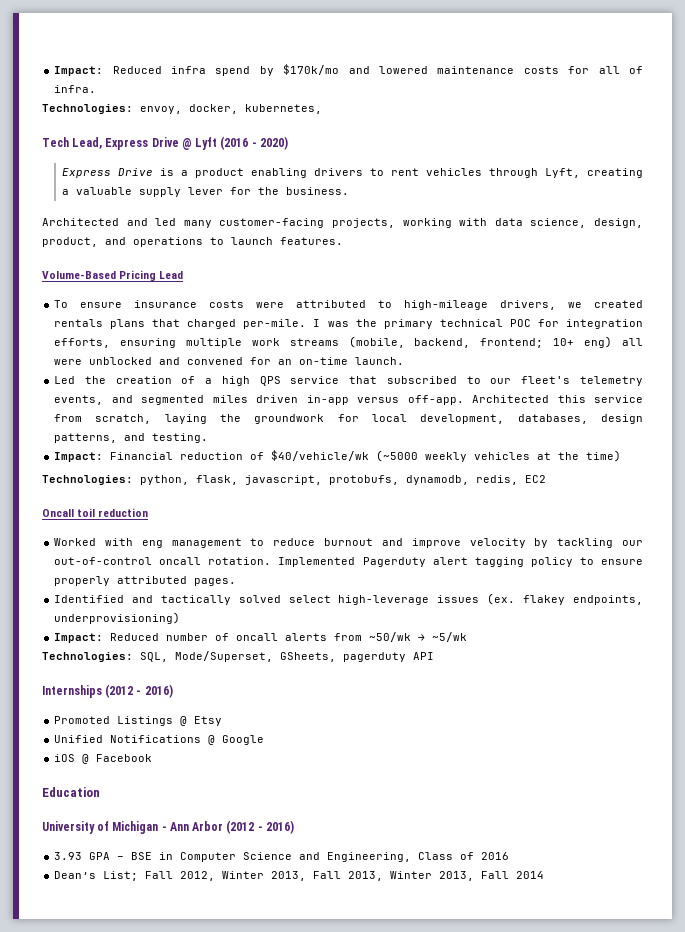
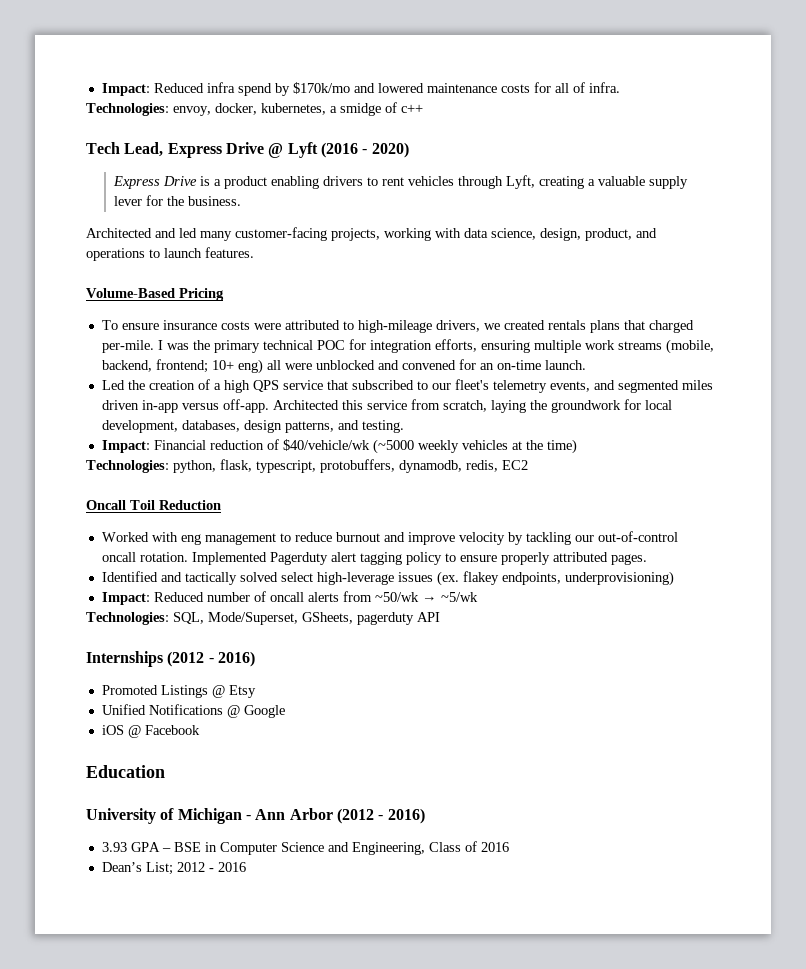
(322, 109) none -> [330,102,423,116] a smidge of c++
[159,271,184,279] Lead -> (224, 294) none
[245,475,399,485] javascript, protobufs, -> [256,459,395,473] typescript, protobuffers,
[77,508,149,517] toil reduction -> [130,500,221,510] Toil Reduction
[145,871,545,881] Fall 2012, Winter 2013, Fall 2013, Winter 2013, Fall 2014 -> [176,862,246,872] 2012 - 2016

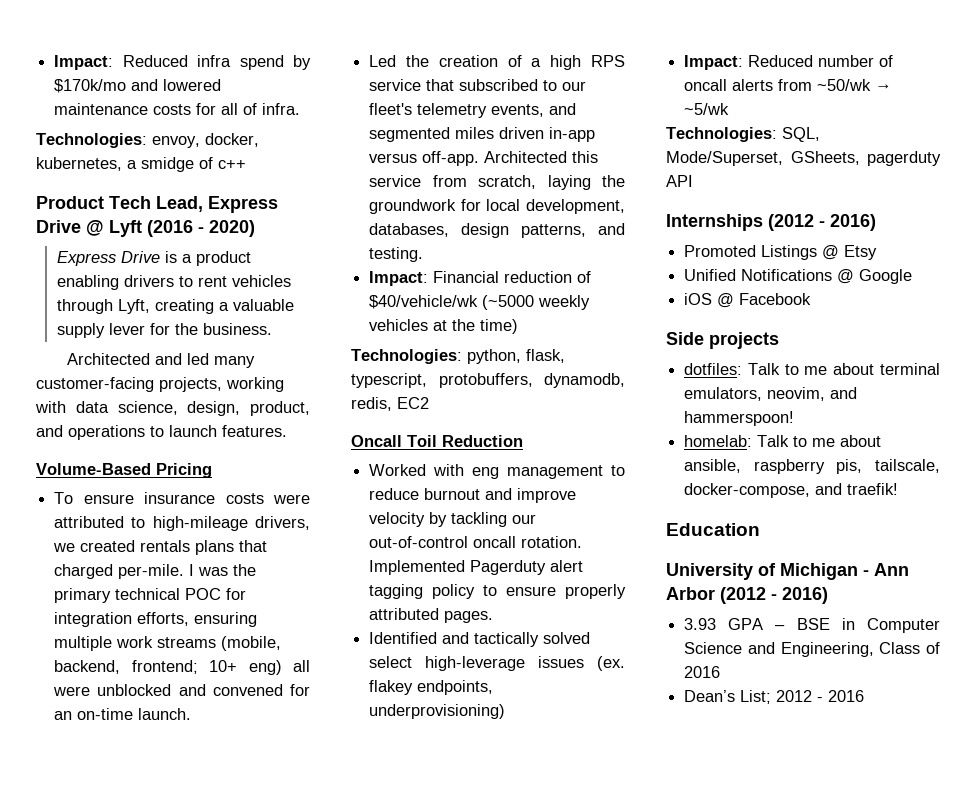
(423, 108) none -> [36,196,104,209] Product
[252,380,279,392] QPS -> [591,55,625,67] RPS
(200, 730) none -> [666,332,779,349] [684,363,940,375] [684,387,858,401] [684,411,795,426] [684,435,882,447] [684,459,940,474] [684,483,899,498] // Side projects // dotfiles: Talk to me about terminal emulators, neovim, and hammerspoon! // homelab: Talk to me about ansible, raspberry pis, tailscale, docker-compose, and traefik!

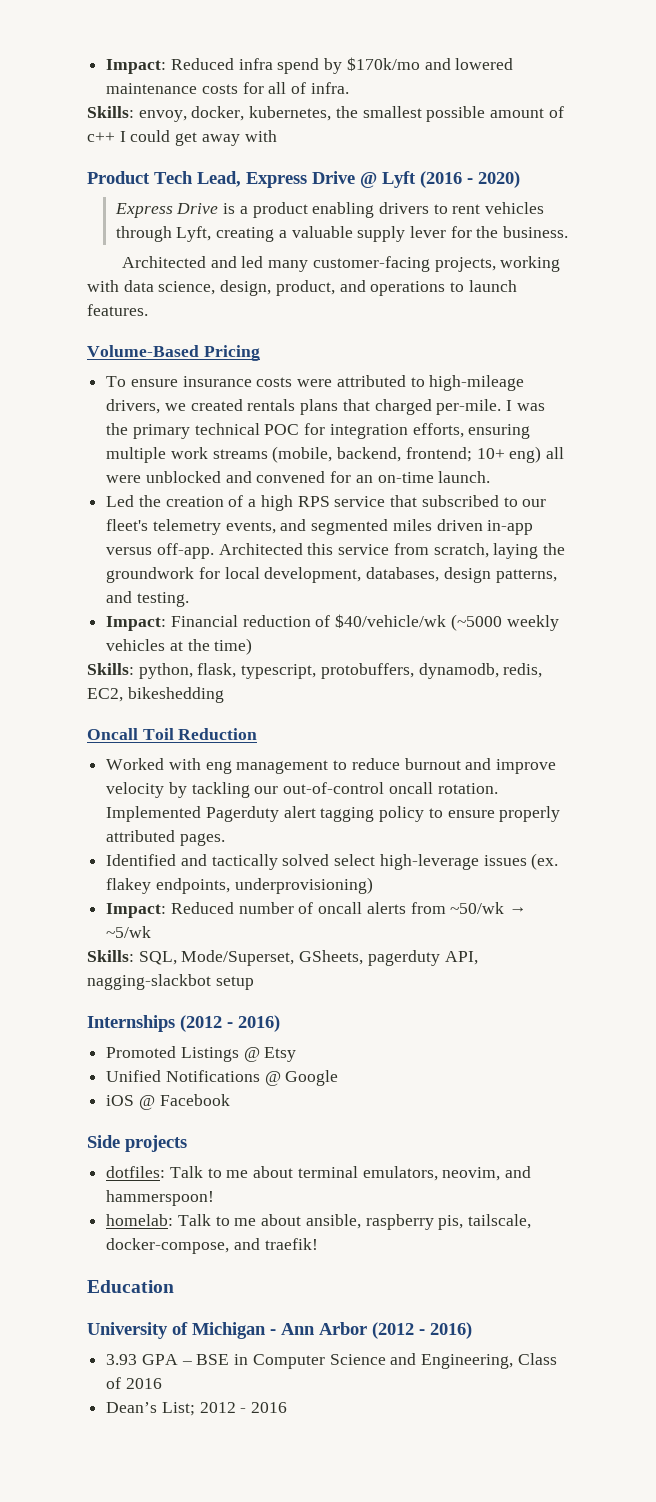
[36,133,147,148] Technologies: -> [87,106,134,118] Skills:
[127,157,246,172] a smidge of c++ -> [335,106,564,122] [87,130,277,146] the smallest possible amount of c++ I could get away with
[351,349,462,364] Technologies: -> [87,663,134,675] Skills:
[397,397,429,409] EC2 -> [87,687,224,703] EC2, bikeshedding
[666,127,777,142] Technologies: -> [87,950,134,962] Skills:
[666,175,693,187] API -> [444,951,478,965] [87,974,254,990] API, nagging-slackbot setup

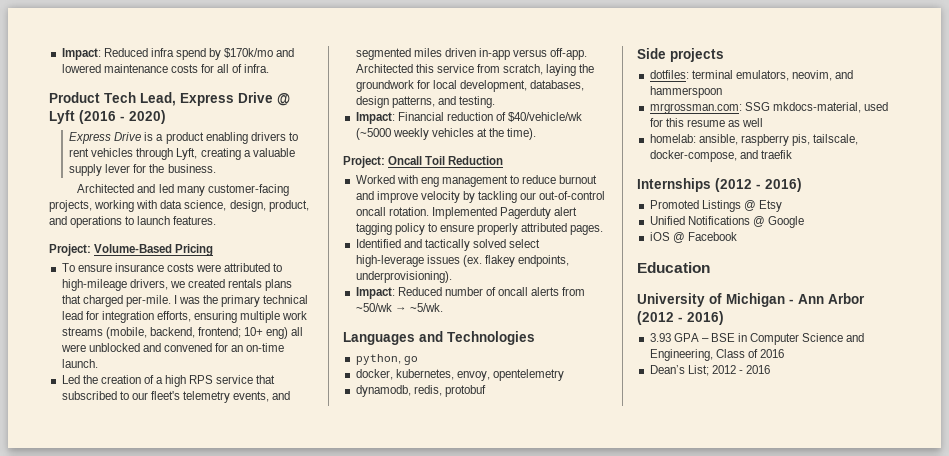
[87,106,564,122] [87,130,277,146] // Skills: envoy, docker, kubernetes, the smallest possible amount of c++ I could get away with -> (270, 68) none
(148, 310) none -> [49,244,91,256] Project:
[264,424,300,435] POC -> [61,311,83,320] lead
[214,638,253,655] [87,663,543,679] [87,687,224,703] time) // Skills: python, flask, typescript, protobuffers, dynamodb, redis, EC2, bikeshedding // -> [507,128,537,140] [343,156,385,168] time). // Project:
[234,877,373,894] underprovisioning) -> [355,271,452,283] underprovisioning).
[106,926,152,938] [87,950,478,966] [87,974,254,990] ~5/wk // Skills: SQL, Mode/Superset, GSheets, pagerduty API, nagging-slackbot setup -> [409,303,443,312] [343,331,535,345] [355,354,418,365] [355,369,564,381] [355,385,486,397] [637,48,724,62] [649,70,854,81] [649,86,722,98] [649,102,888,114] [649,118,764,127] [649,134,859,146] [649,150,792,162] ~5/wk. // Languages and Technologies // python, go // docker, kubernetes, envoy, opentelemetry // dynamodb, redis, protobuf // Side projects // dotfiles: terminal emulators, neovim, and hammerspoon // mrgrossman.com: SSG mkdocs-material, used for this resume as well // homelab: ansible, raspberry pis, tailscale, docker-compose, and traefik
[87,1135,187,1152] [106,1166,532,1181] [106,1190,215,1206] [106,1214,532,1230] [106,1238,318,1254] // Side projects // dotfiles: Talk to me about terminal emulators, neovim, and hammerspoon! // homelab: Talk to me about ansible, raspberry pis, tailscale, docker-compose, and traefik! -> (737, 236) none

